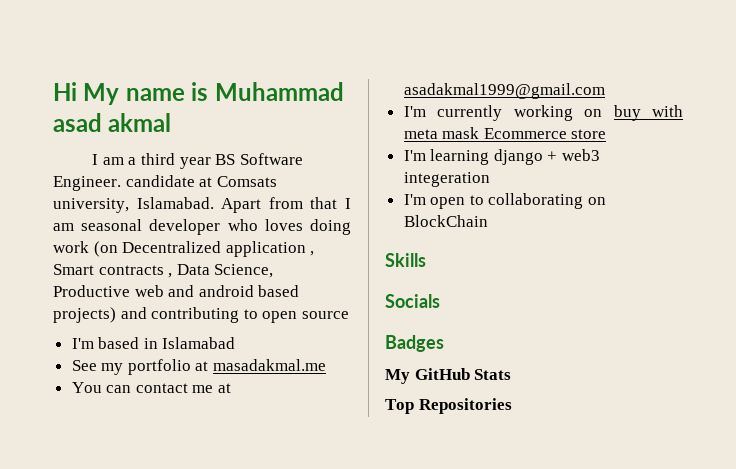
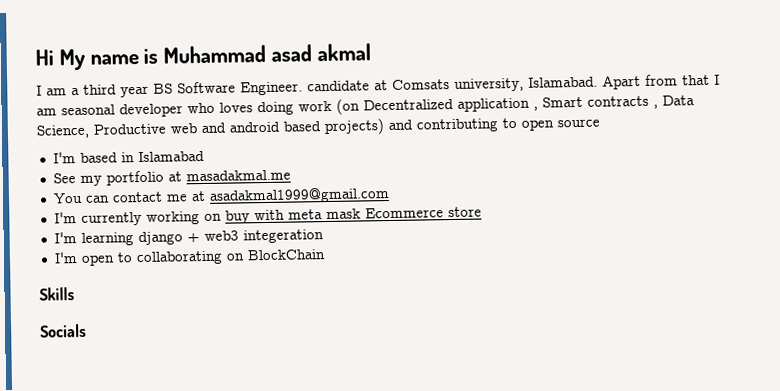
[385,335,444,352] [385,368,512,384] [385,398,512,414] // Badges // My GitHub Stats // Top Repositories -> (87, 330) none

